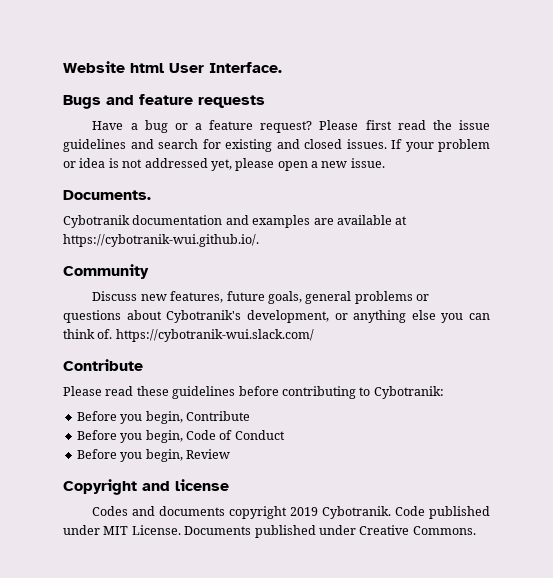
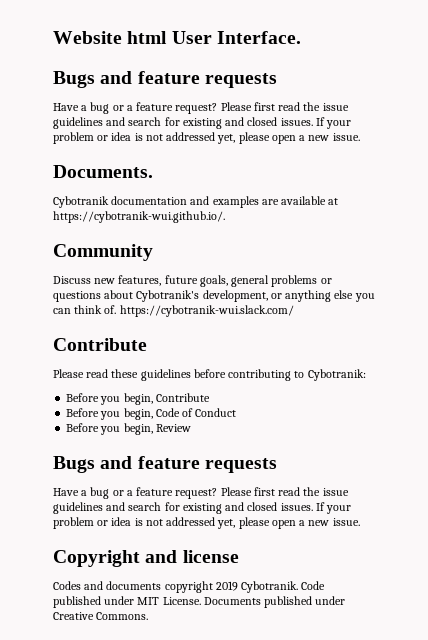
(230, 454) none -> [53,456,277,473] [53,487,349,499] [53,502,352,514] [53,517,360,529] // Bugs and feature requests // Have a bug or a feature request? Please first read the issue guidelines and search for existing and closed issues. If your problem or idea is not addressed yet, please open a new issue.

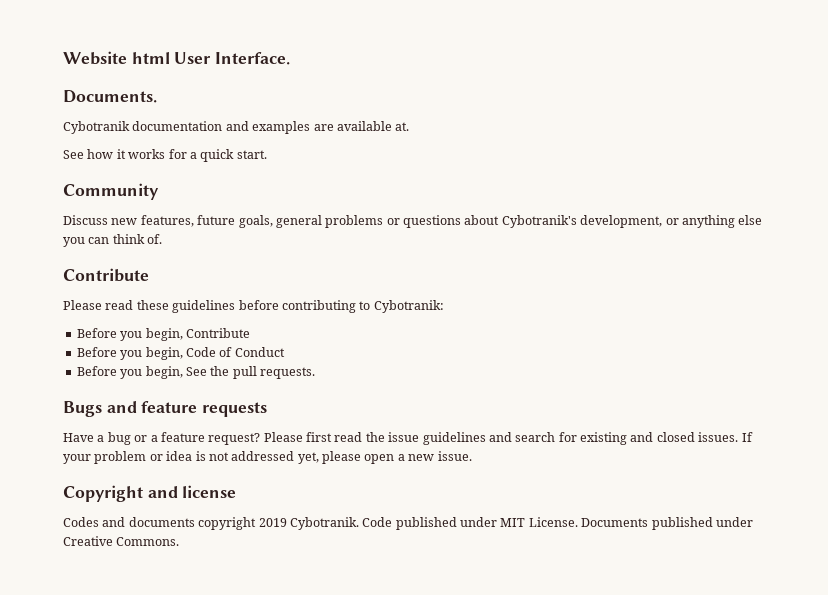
[53,71,277,88] [53,102,349,114] [53,117,352,129] [53,132,360,144] // Bugs and feature requests // Have a bug or a feature request? Please first read the issue guidelines and search for existing and closed issues. If your problem or idea is not addressed yet, please open a new issue. -> (291, 58) none
[328,198,339,205] [53,211,225,223] at https://cybotranik-wui.github.io/. -> [395,122,410,131] [63,149,267,162] at. // See how it works for a quick start.
[119,305,294,317] https://cybotranik-wui.slack.com/ -> (163, 239) none
[155,424,191,432] Review -> [185,366,315,379] See the pull requests.

